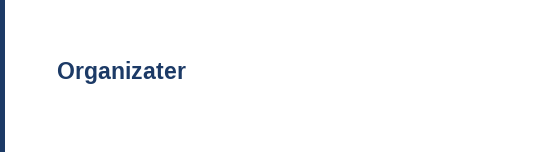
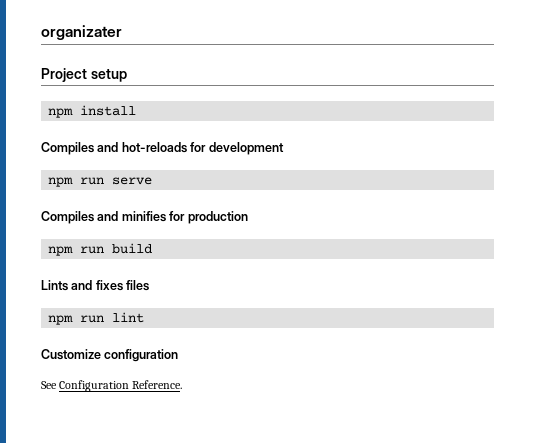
[57,61,186,84] Organizater -> [41,25,122,40] [41,68,127,82] [48,105,137,118] [41,142,284,155] [48,177,153,187] [41,211,248,224] [48,243,153,256] [41,280,150,291] [48,312,145,325] [41,349,179,362] [41,380,183,392] organizater // Project setup // npm install // Compiles and hot-reloads for development // npm run serve // Compiles and minifies for production // npm run build // Lints and fixes files // npm run lint // Customize configuration // See Configuration Reference.

